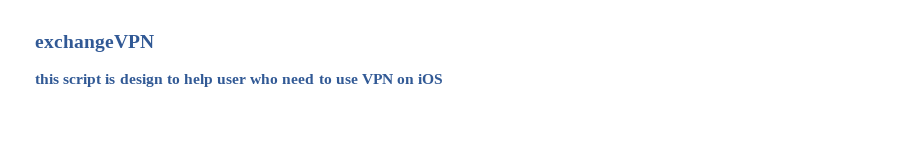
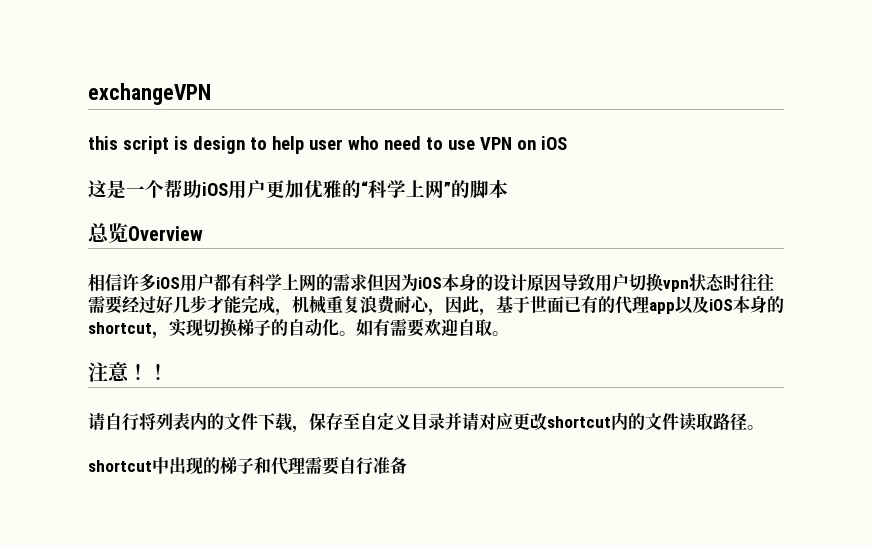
(444, 79) none -> [88,179,508,199] [88,223,203,243] [88,273,774,292] [88,295,784,316] [88,318,509,339] [88,362,168,382] [88,412,764,433] [88,456,407,475] // 这是一个帮助iOS用户更加优雅的“科学上网”的脚本 // 总览Overview // 相信许多iOS用户都有科学上网的需求但因为iOS本身的设计原因导致用户切换vpn状态时往往需要经过好几步才能完成，机械重复浪费耐心，因此，基于世面已有的代理app以及iOS本身的shortcut，实现切换梯子的自动化。如有需要欢迎自取。 // 注意！！ // 请自行将列表内的文件下载，保存至自定义目录并请对应更改shortcut内的文件读取路径。 // shortcut中出现的梯子和代理需要自行准备

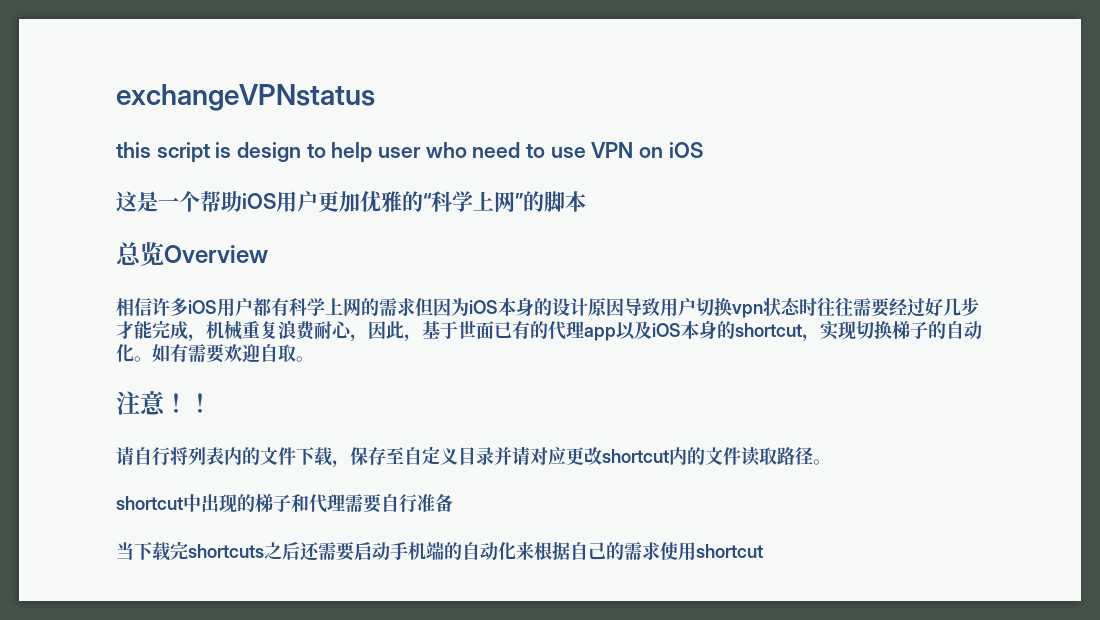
[88,83,211,105] exchangeVPN -> [116,84,375,111] exchangeVPNstatus
(407, 465) none -> [116,541,763,561] // 当下载完shortcuts之后还需要启动手机端的自动化来根据自己的需求使用shortcut

